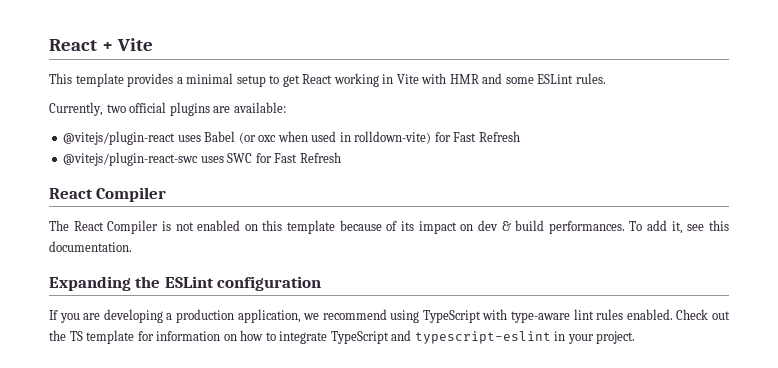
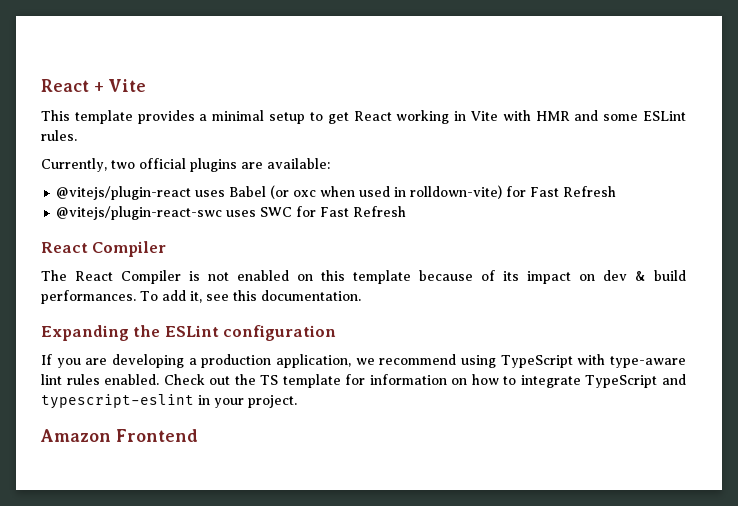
(636, 337) none -> [40,429,198,442] // Amazon Frontend

